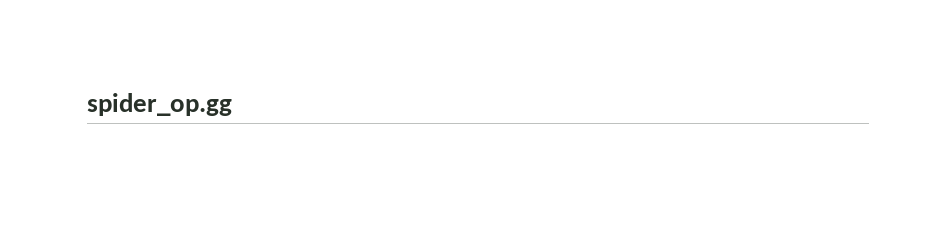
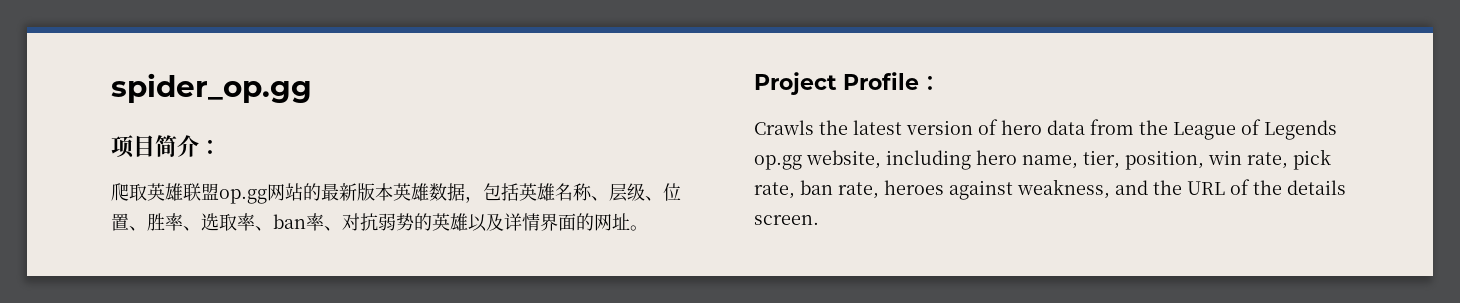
(232, 104) none -> [111,135,221,158] [111,183,681,204] [111,213,648,232] [754,72,941,95] [754,119,1337,140] [754,149,1331,170] [754,179,1346,200] [754,215,819,225] // 项目简介： // 爬取英雄联盟op.gg网站的最新版本英雄数据，包括英雄名称、层级、位置、胜率、选取率、ban率、对抗弱势的英雄以及详情界面的网址。 // Project Profile： // Crawls the latest version of hero data from the League of Legends op.gg website, including hero name, tier, position, win rate, pick rate, ban rate, heroes against weakness, and the URL of the details screen.

